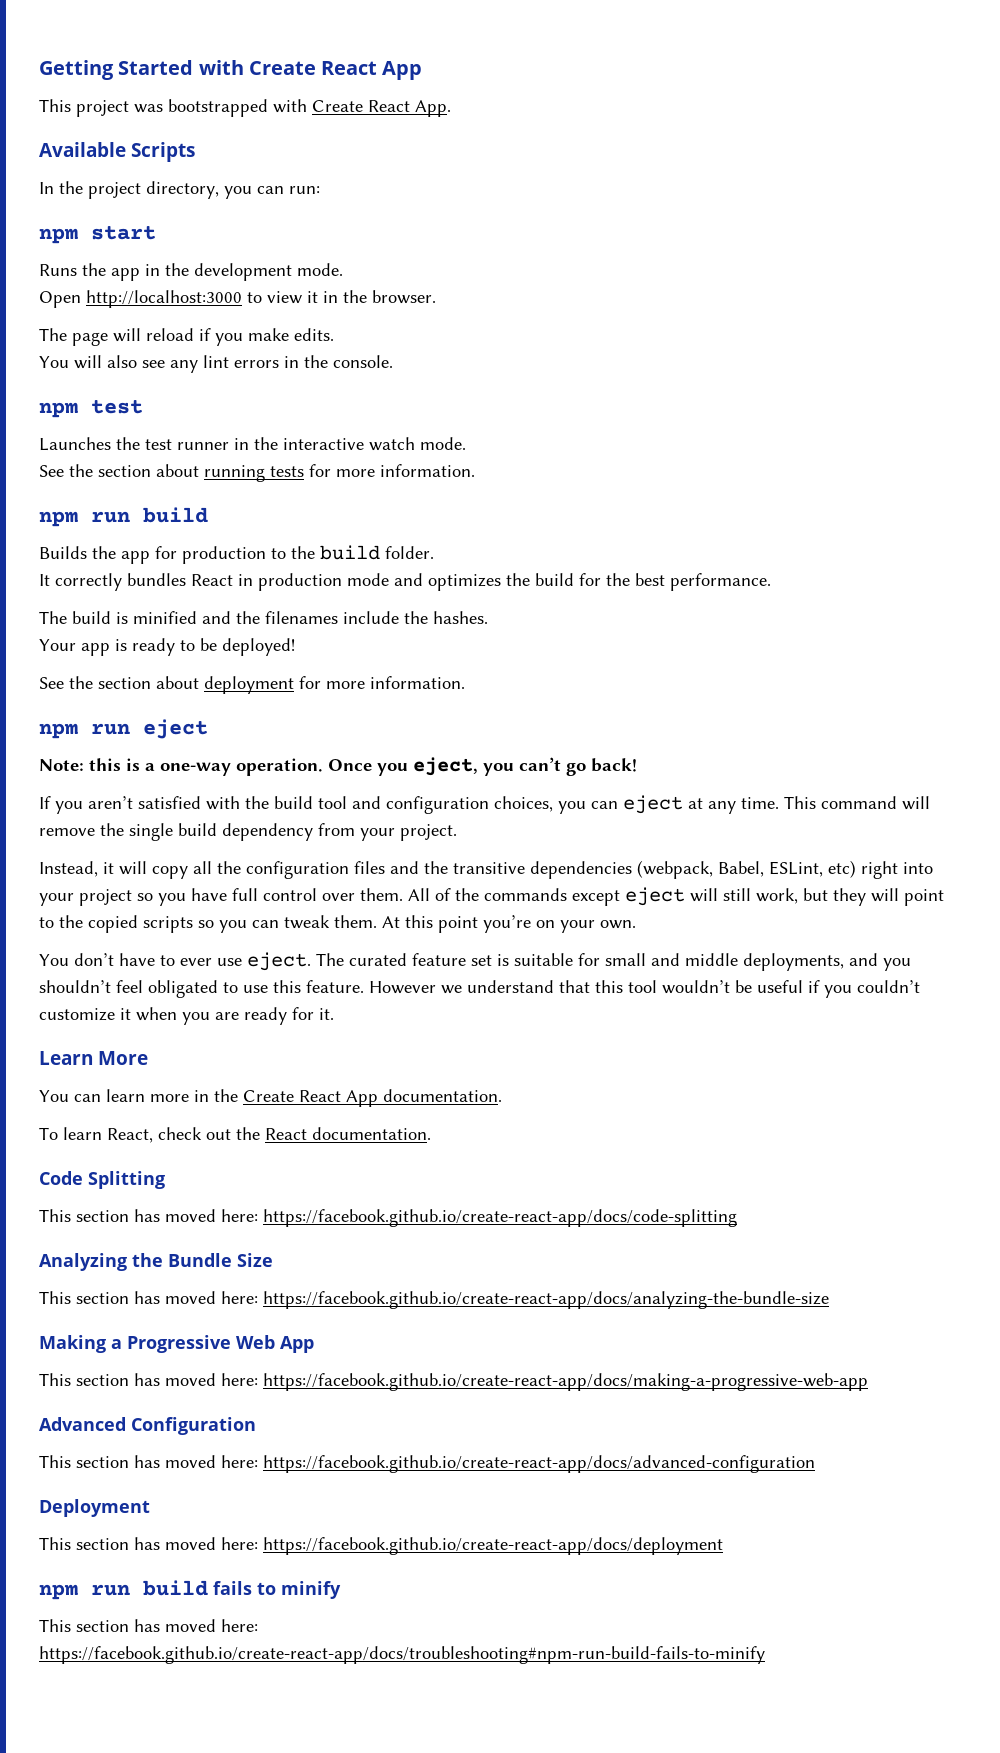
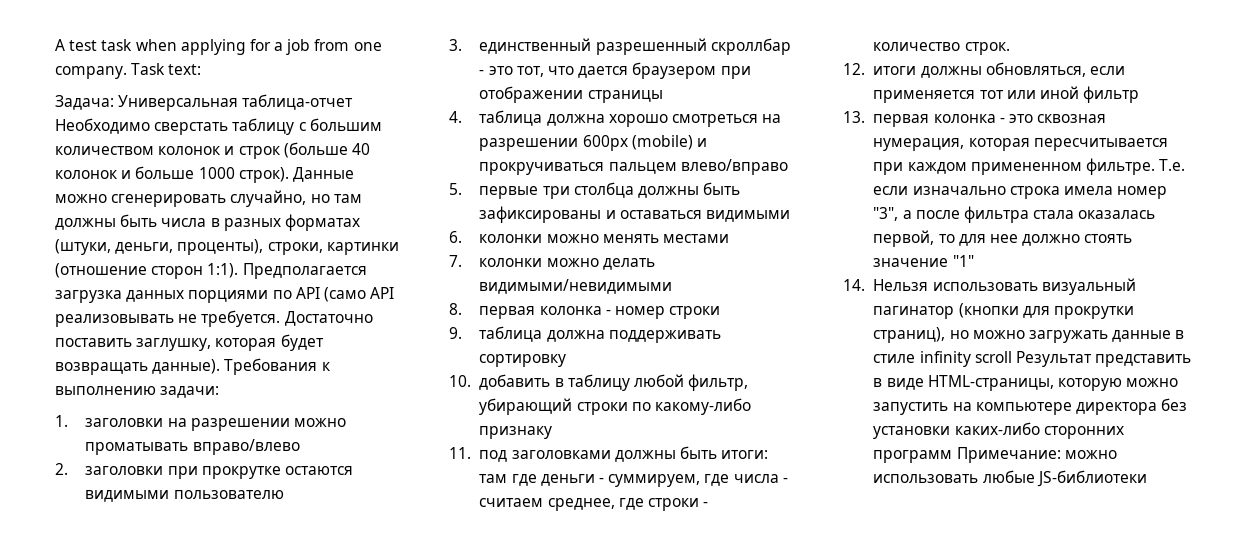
[39,60,423,80] [39,99,451,117] [39,142,195,162] [39,181,320,199] [39,226,156,244] [39,263,343,281] [39,290,436,308] [39,328,334,346] [39,355,393,373] [39,400,143,418] [39,437,466,451] [39,464,475,482] [39,507,208,527] [39,545,434,564] [39,573,771,591] [39,611,488,624] [39,638,295,656] [39,676,465,694] [39,719,208,739] [39,757,637,776] [39,795,930,814] [39,823,457,841] [39,860,933,879] [39,887,944,906] [39,915,636,933] [39,952,911,971] [39,980,920,998] [39,1007,334,1025] [39,1051,148,1065] [39,1089,502,1107] [39,1127,431,1143] [39,1171,165,1189] [39,1209,737,1227] [39,1253,273,1271] [39,1291,829,1309] [39,1335,314,1353] [39,1373,868,1391] [39,1417,256,1435] [39,1455,815,1473] [39,1499,150,1517] [39,1537,723,1555] [39,1580,341,1600] [39,1619,258,1632] [39,1646,765,1664] Getting Started with Create React App // This project was bootstrapped with Create React App. // Available Scripts // In the project directory, you can run: // npm start // Runs the app in the development mode. // Open http://localhost:3000 to view it in the browser. // The page will reload if you make edits. // You will also see any lint errors in the console. // npm test // Launches the test runner in the interactive watch mode. // See the section about running tests for more information. // npm run build // Builds the app for production to the build folder. // It correctly bundles React in production mode and optimizes the build for the best performance. // The build is minified and the filenames include the hashes. // Your app is ready to be deployed! // See the section about deployment for more information. // npm run eject // Note: this is a one-way operation. Once you eject, you can’t go back! // If you aren’t satisfied with the build tool and configuration choices, you can eject at any time. This command will remove the single build dependency from your project. // Instead, it will copy all the configuration files and the transitive dependencies (webpack, Babel, ESLint, etc) right into your project so you have full control over them. All of the commands except eject will still work, but they will point to the copied scripts so you can tweak them. At this point you’re on your own. // You don’t have to ever use eject. The curated feature set is suitable for small and middle deployments, and you shouldn’t feel obligated to use this feature. However we understand that this tool wouldn’t be useful if you couldn’t customize it when you are ready for it. // Learn More // You can learn more in the Create React App documentation. // To learn React, check out the React documentation. // Code Splitting // This section has moved here: https://facebook.github.io/create-react-app/docs/code-splitting // Analyzing the Bundle Size // This section has moved here: https://facebook.github.io/create-react-app/docs/analyzing-the-bundle-size // Making a Progressive Web App // This section has moved here: https://facebook.github.io/create-react-app/docs/making-a-progressive-web-app // Advanced Configuration // This section has moved here: https://facebook.github.io/create-react-app/docs/advanced-configuration // Deployment // This section has moved here: https://facebook.github.io/create-react-app/docs/deployment // npm run build fails to minify // This section has moved here: https://facebook.github.io/create-react-app/docs/troubleshooting#npm-run-build-fails-to-minify -> [55,39,382,55] [55,63,202,79] [55,94,354,111] [55,118,382,135] [55,142,370,159] [55,166,354,183] [55,190,362,207] [55,214,360,231] [55,239,399,255] [55,263,367,279] [55,287,395,303] [55,310,373,327] [55,334,324,351] [55,358,331,375] [55,386,220,398] [55,415,346,431] [85,439,300,455] [55,463,353,479] [85,490,284,502] [449,38,791,55] [479,62,751,79] [479,86,663,103] [449,110,782,127] [479,135,707,151] [479,159,788,175] [449,182,741,199] [479,206,790,223] [449,231,729,243] [449,255,655,270] [479,279,673,294] [449,303,721,319] [449,326,721,343] [479,354,567,367] [449,374,749,391] [479,398,751,415] [479,426,553,439] [449,446,769,462] [479,474,788,487] [479,498,709,511] [873,42,1010,55] [843,62,1125,78] [873,86,1140,103] [843,111,1107,127] [873,138,1168,151] [873,158,1186,175] [873,186,1168,199] [873,206,1156,223] [873,230,1133,247] [873,255,974,267] [843,278,1136,295] [873,303,1134,319] [873,327,1185,343] [873,351,1192,367] [873,375,1179,391] [873,398,1188,415] [873,422,1124,439] [873,447,1117,463] [873,470,1147,487] A test task when applying for a job from one company. Task text: // Задача: Универсальная таблица-отчет Необходимо сверстать таблицу с большим количеством колонок и строк (больше 40 колонок и больше 1000 строк). Данные можно сгенерировать случайно, но там должны быть числа в разных форматах (штуки, деньги, проценты), строки, картинки (отношение сторон 1:1). Предполагается загрузка данных порциями по API (само API реализовывать не требуется. Достаточно поставить заглушку, которая будет возвращать данные). Требования к выполнению задачи: // 1. заголовки на разрешении можно проматывать вправо/влево // 2. заголовки при прокрутке остаются видимыми пользователю // 3. единственный разрешенный скроллбар - это тот, что дается браузером при отображении страницы // 4. таблица должна хорошо смотреться на разрешении 600px (mobile) и прокручиваться пальцем влево/вправо // 5. первые три столбца должны быть зафиксированы и оставаться видимыми // 6. колонки можно менять местами // 7. колонки можно делать видимыми/невидимыми // 8. первая колонка - номер строки // 9. таблица должна поддерживать сортировку // 10. добавить в таблицу любой фильтр, убирающий строки по какому-либо признаку // 11. под заголовками должны быть итоги: там где деньги - суммируем, где числа - считаем среднее, где строки - количество строк. // 12. итоги должны обновляться, если применяется тот или иной фильтр // 13. первая колонка - это сквозная нумерация, которая пересчитывается при каждом примененном фильтре. Т.е. если изначально строка имела номер "3", а после фильтра стала оказалась первой, то для нее должно стоять значение "1" // 14. Нельзя использовать визуальный пагинатор (кнопки для прокрутки страниц), но можно загружать данные в стиле infinity scroll Результат представить в виде HTML-страницы, которую можно запустить на компьютере директора без установки каких-либо сторонних программ Примечание: можно использовать любые JS-библиотеки

